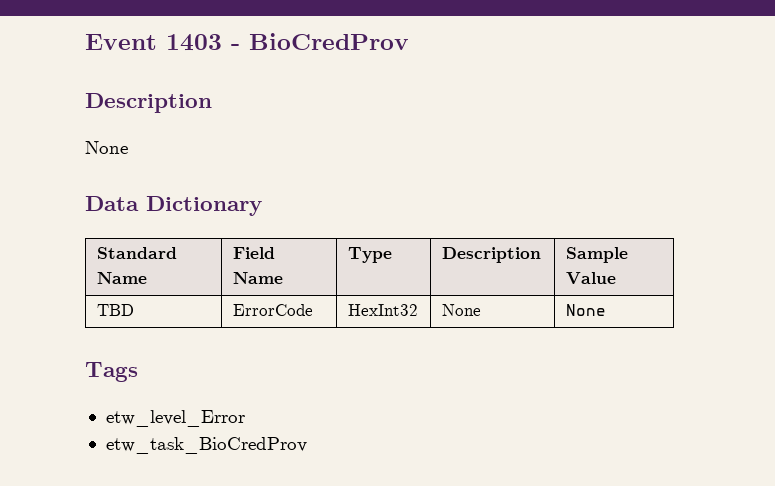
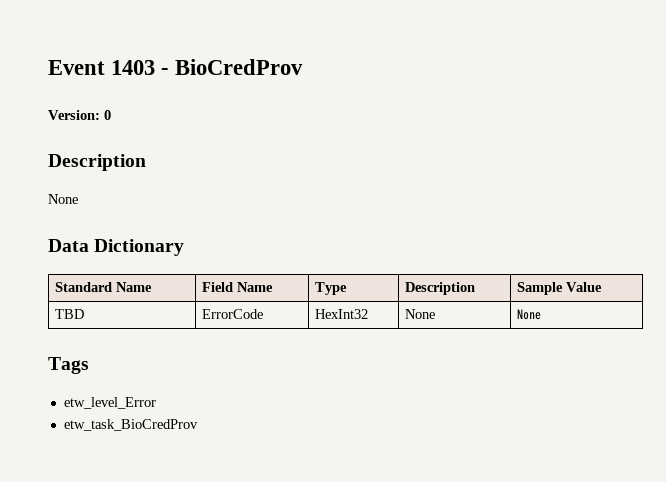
(409, 41) none -> [48,110,111,120] // Version: 0

